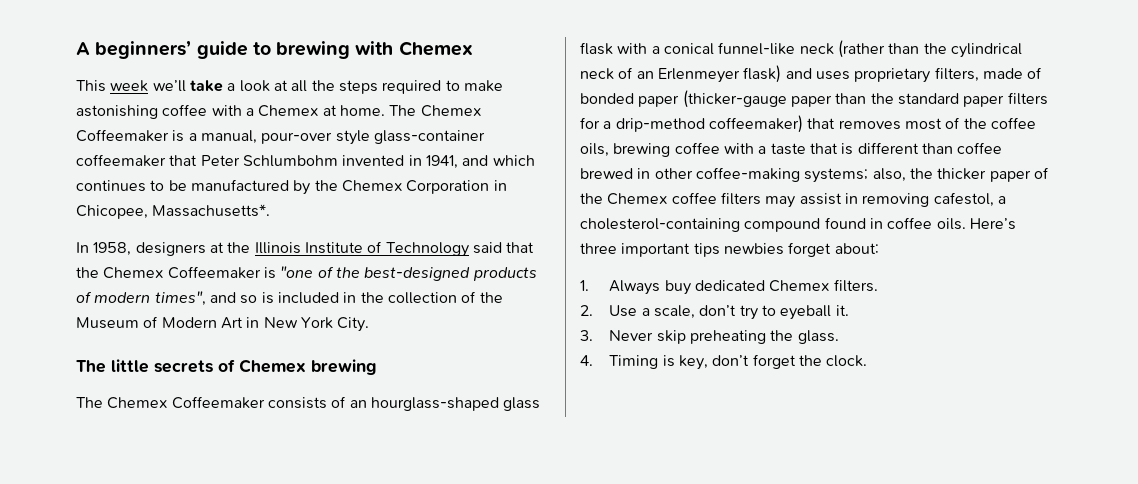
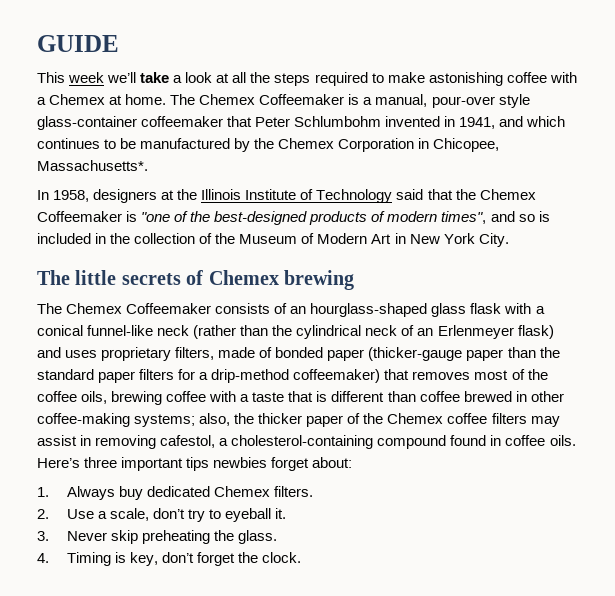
[76,41,473,59] A beginners’ guide to brewing with Chemex -> [37,35,119,52] GUIDE

